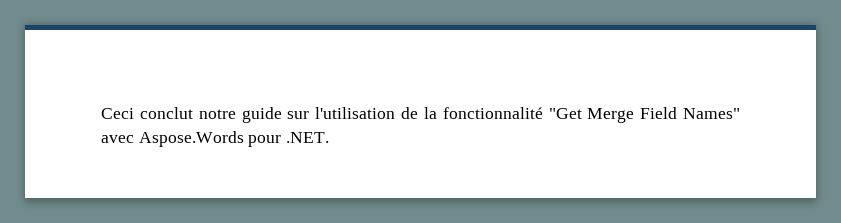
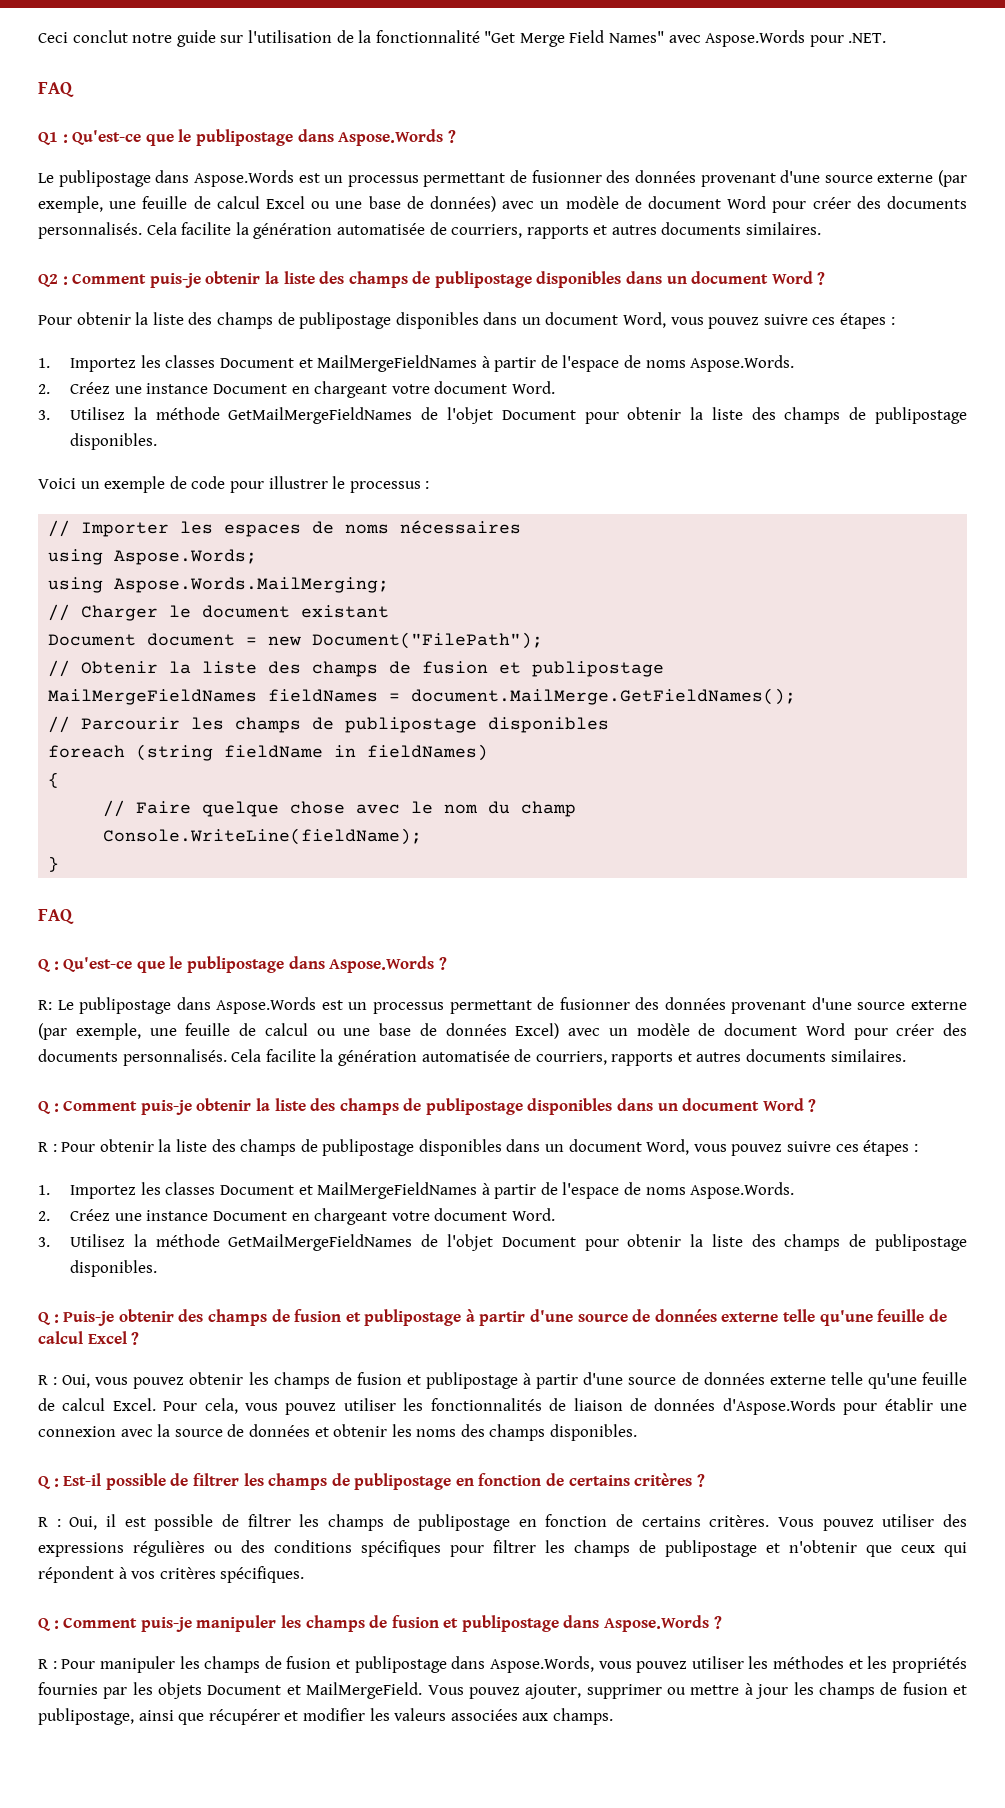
(330, 137) none -> [38,82,74,97] [38,129,456,146] [38,170,967,187] [38,196,968,213] [38,222,822,239] [38,271,826,288] [38,312,895,329] [38,355,795,372] [38,381,555,398] [38,407,968,424] [70,433,158,450] [38,476,430,493] [48,520,522,537] [48,549,258,565] [48,577,390,593] [48,604,390,621] [48,632,544,649] [48,660,665,677] [48,688,797,705] [48,716,610,733] [48,744,489,761] [48,772,60,788] [103,800,577,817] [103,828,423,845] [48,856,60,872] [38,909,74,924] [38,956,447,973] [38,997,967,1014] [38,1023,967,1040] [38,1049,906,1066] [38,1098,817,1115] [38,1139,918,1156] [38,1182,795,1199] [38,1208,555,1225] [38,1234,968,1251] [70,1260,158,1277] [38,1309,947,1326] [38,1331,140,1345] [38,1372,967,1389] [38,1398,967,1415] [38,1424,638,1441] [38,1473,705,1490] [38,1514,967,1531] [38,1540,967,1557] [38,1566,305,1583] [38,1615,722,1632] [38,1656,968,1673] [38,1682,967,1699] [38,1708,613,1725] // FAQ // Q1 : Qu'est-ce que le publipostage dans Aspose.Words ? // Le publipostage dans Aspose.Words est un processus permettant de fusionner des données provenant d'une source externe (par exemple, une feuille de calcul Excel ou une base de données) avec un modèle de document Word pour créer des documents personnalisés. Cela facilite la génération automatisée de courriers, rapports et autres documents similaires. // Q2 : Comment puis-je obtenir la liste des champs de publipostage disponibles dans un document Word ? // Pour obtenir la liste des champs de publipostage disponibles dans un document Word, vous pouvez suivre ces étapes : // 1. Importez les classes Document et MailMergeFieldNames à partir de l'espace de noms Aspose.Words. // 2. Créez une instance Document en chargeant votre document Word. // 3. Utilisez la méthode GetMailMergeFieldNames de l'objet Document pour obtenir la liste des champs de publipostage disponibles. // Voici un exemple de code pour illustrer le processus : // // Importer les espaces de noms nécessaires // using Aspose.Words; // using Aspose.Words.MailMerging; // // Charger le document existant // Document document = new Document("FilePath"); // // Obtenir la liste des champs de fusion et publipostage // MailMergeFieldNames fieldNames = document.MailMerge.GetFieldNames(); // // Parcourir les champs de publipostage disponibles // foreach (string fieldName in fieldNames) // { // // Faire quelque chose avec le nom du champ // Console.WriteLine(fieldName); // } // FAQ // Q : Qu'est-ce que le publipostage dans Aspose.Words ? // R: Le publipostage dans Aspose.Words est un processus permettant de fusionner des données provenant d'une source externe (par exemple, une feuille de calcul ou une base de données Excel) avec un modèle de document Word pour créer des documents personnalisés. Cela facilite la génération automatisée de courriers, rapports et autres documents similaires. // Q : Comment puis-je obtenir la liste des champs de publipostage disponibles dans un document Word ? // R : Pour obtenir la liste des champs de publipostage disponibles dans un document Word, vous pouvez suivre ces étapes : // 1. Importez les classes Document et MailMergeFieldNames à partir de l'espace de noms Aspose.Words. // 2. Créez une instance Document en chargeant votre document Word. // 3. Utilisez la méthode GetMailMergeFieldNames de l'objet Document pour obtenir la liste des champs de publipostage disponibles. // Q : Puis-je obtenir des champs de fusion et publipostage à partir d'une source de données externe telle qu'une feuille de calcul Excel ? // R : Oui, vous pouvez obtenir les champs de fusion et publipostage à partir d'une source de données externe telle qu'une feuille de calcul Excel. Pour cela, vous pouvez utiliser les fonctionnalités de liaison de données d'Aspose.Words pour établir une connexion avec la source de données et obtenir les noms des champs disponibles. // Q : Est-il possible de filtrer les champs de publipostage en fonction de certains critères ? // R : Oui, il est possible de filtrer les champs de publipostage en fonction de certains critères. Vous pouvez utiliser des expressions régulières ou des conditions spécifiques pour filtrer les champs de publipostage et n'obtenir que ceux qui répondent à vos critères spécifiques. // Q : Comment puis-je manipuler les champs de fusion et publipostage dans Aspose.Words ? // R : Pour manipuler les champs de fusion et publipostage dans Aspose.Words, vous pouvez utiliser les méthodes et les propriétés fournies par les objets Document et MailMergeField. Vous pouvez ajouter, supprimer ou mettre à jour les champs de fusion et publipostage, ainsi que récupérer et modifier les valeurs associées aux champs.

